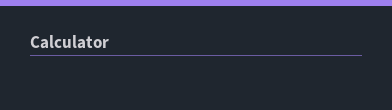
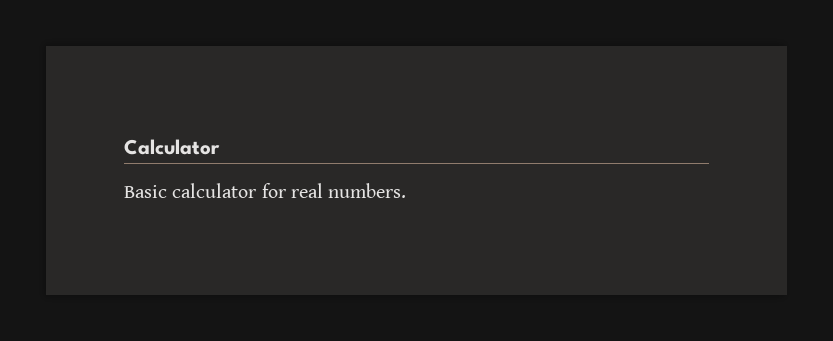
(109, 42) none -> [124,183,407,198] // Basic calculator for real numbers.

